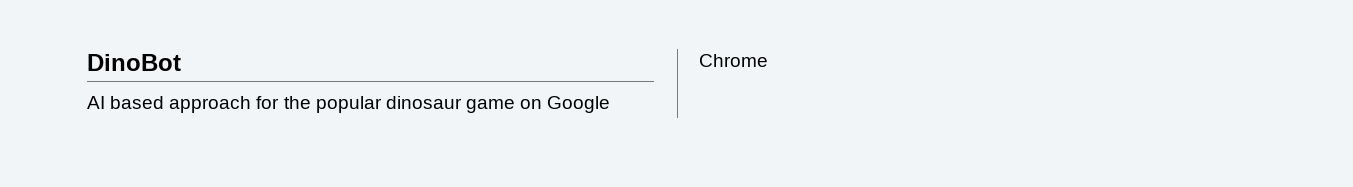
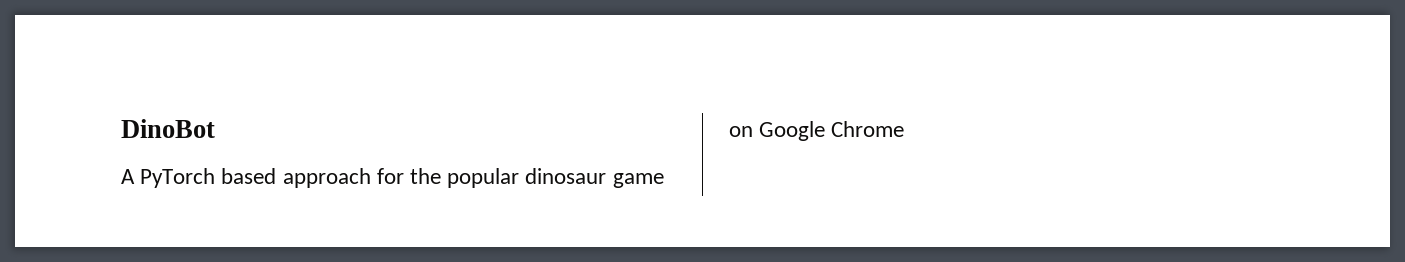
[87,96,105,109] AI -> [121,168,216,188] A PyTorch

